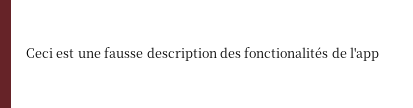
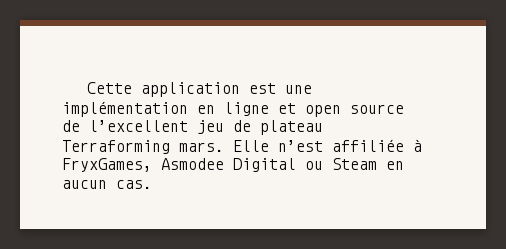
[26,47,379,61] Ceci est une fausse description des fonctionalités de l'app -> [86,82,312,97] [62,101,404,117] [62,120,323,135] [62,139,422,154] [62,158,404,172] [62,180,152,189] Cette application est une implémentation en ligne et open source de l’excellent jeu de plateau Terraforming mars. Elle n’est affiliée à FryxGames, Asmodee Digital ou Steam en aucun cas.

